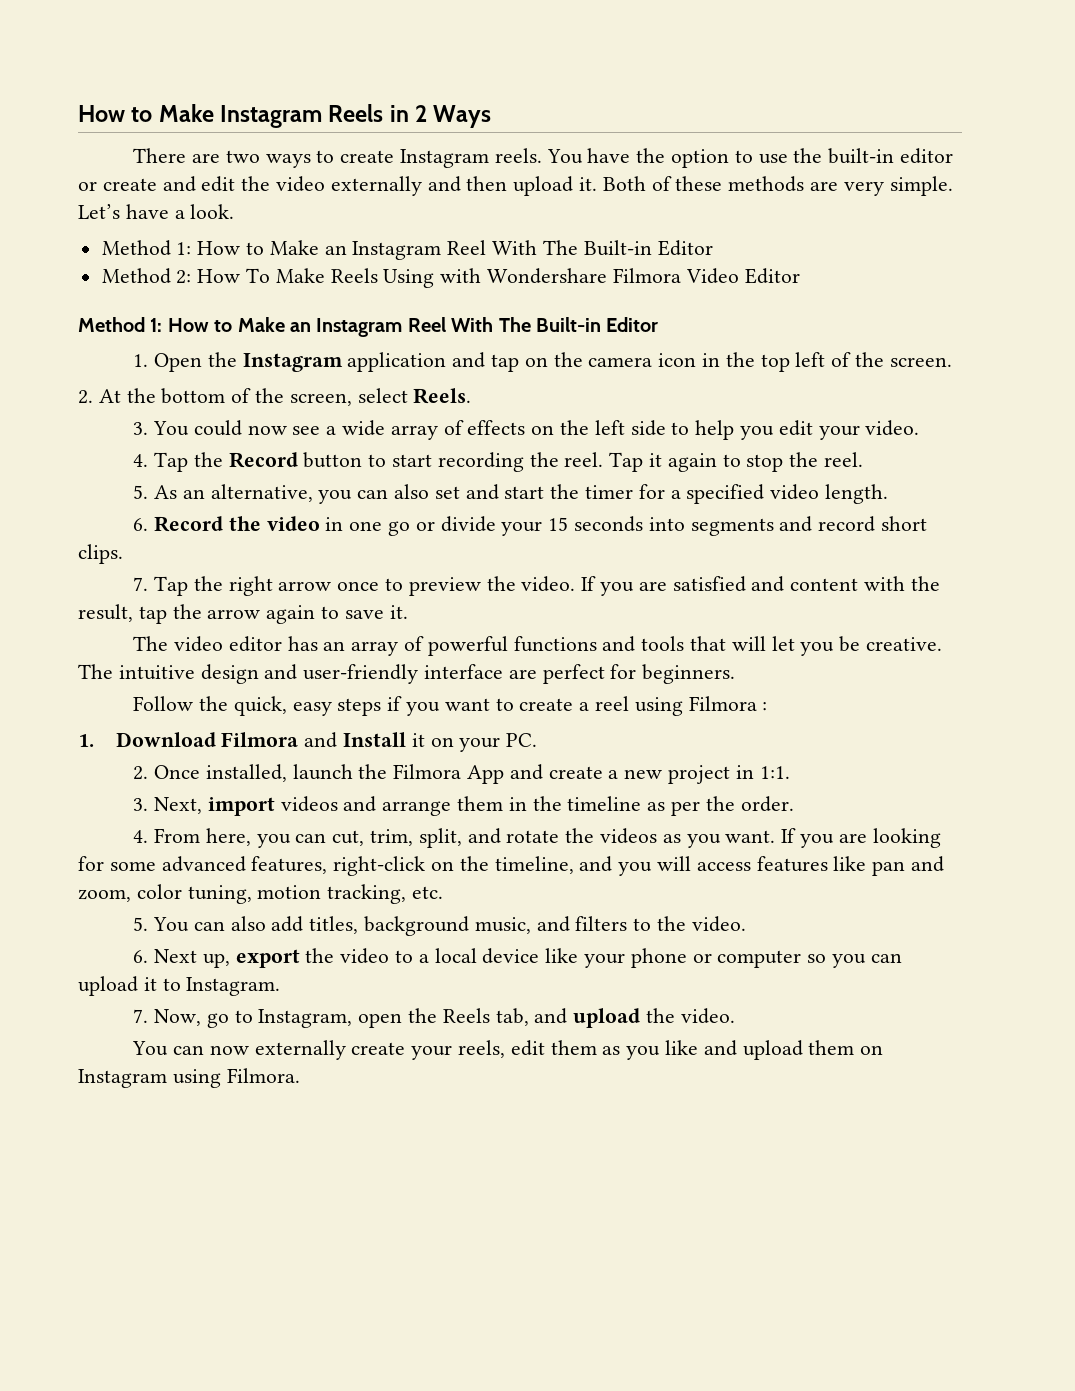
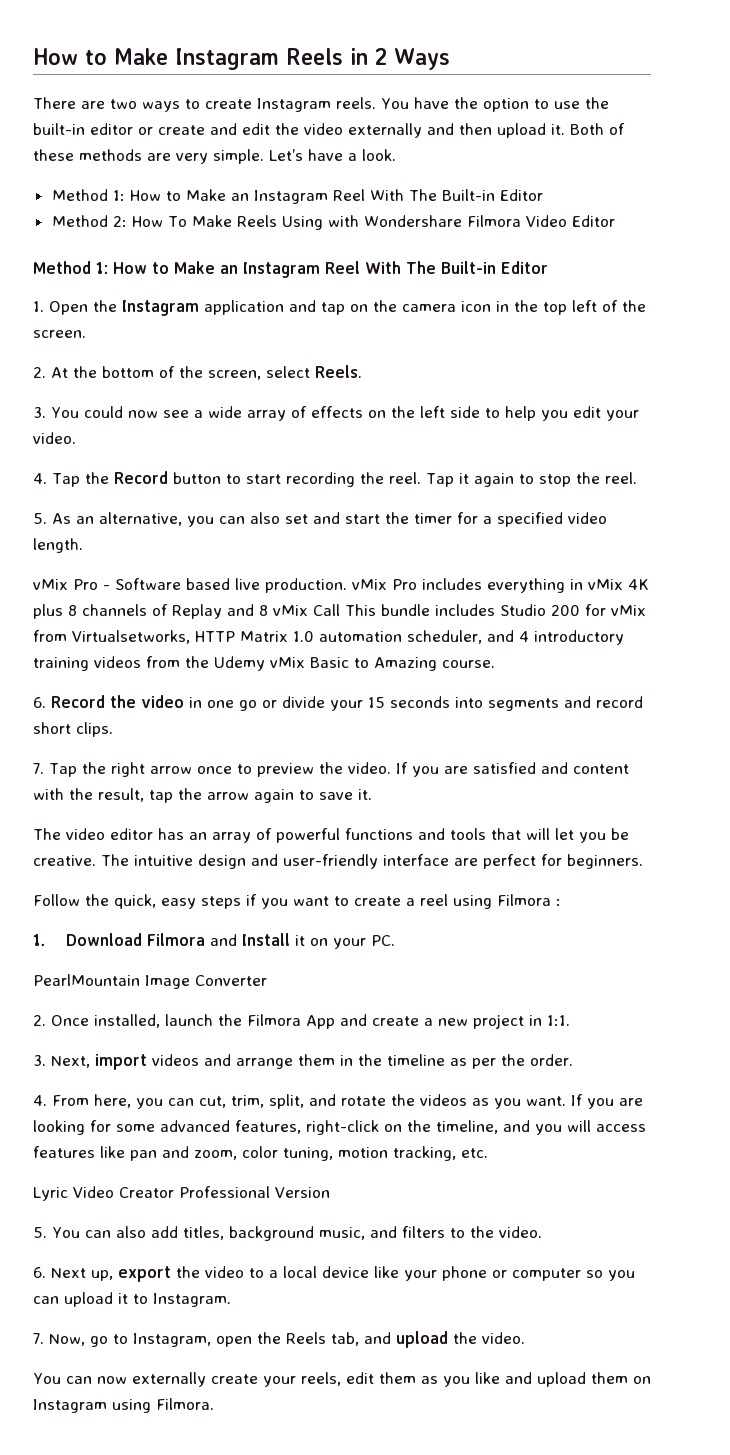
(889, 494) none -> [33,578,649,593] [33,604,646,619] [33,630,624,645] [33,656,495,671] // vMix Pro - Software based live production. vMix Pro includes everything in vMix 4K plus 8 channels of Replay and 8 vMix Call This bundle includes Studio 200 for vMix from Virtualsetworks, HTTP Matrix 1.0 automation scheduler, and 4 introductory training videos from the Udemy vMix Basic to Amazing course.
(538, 740) none -> [33,974,267,989] // PearlMountain Image Converter
(444, 892) none -> [33,1186,330,1201] // Lyric Video Creator Professional Version

